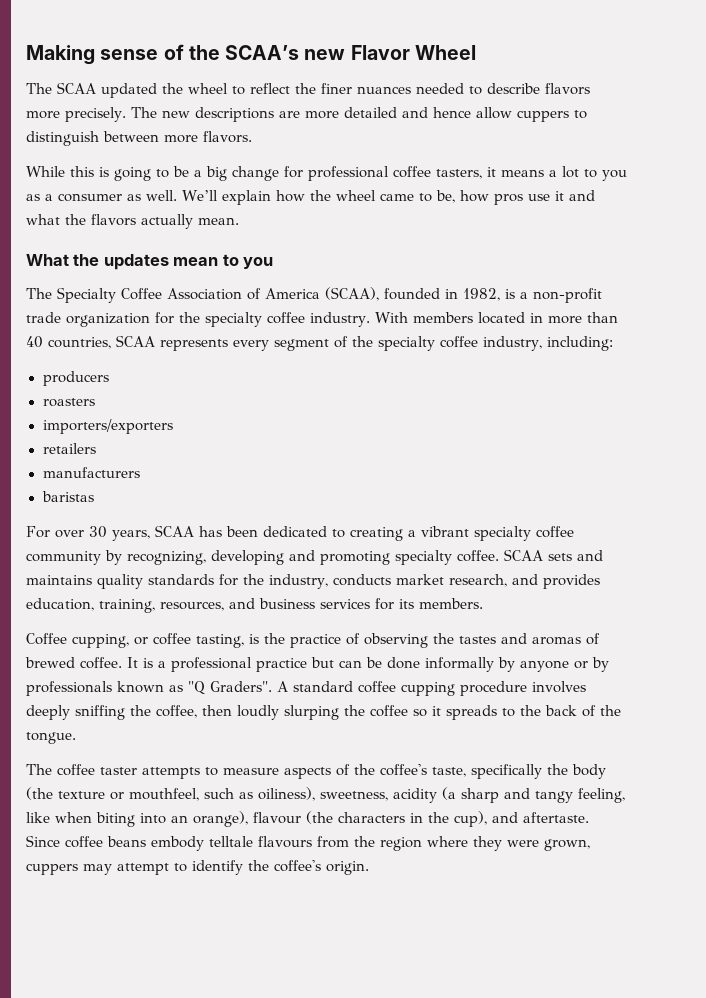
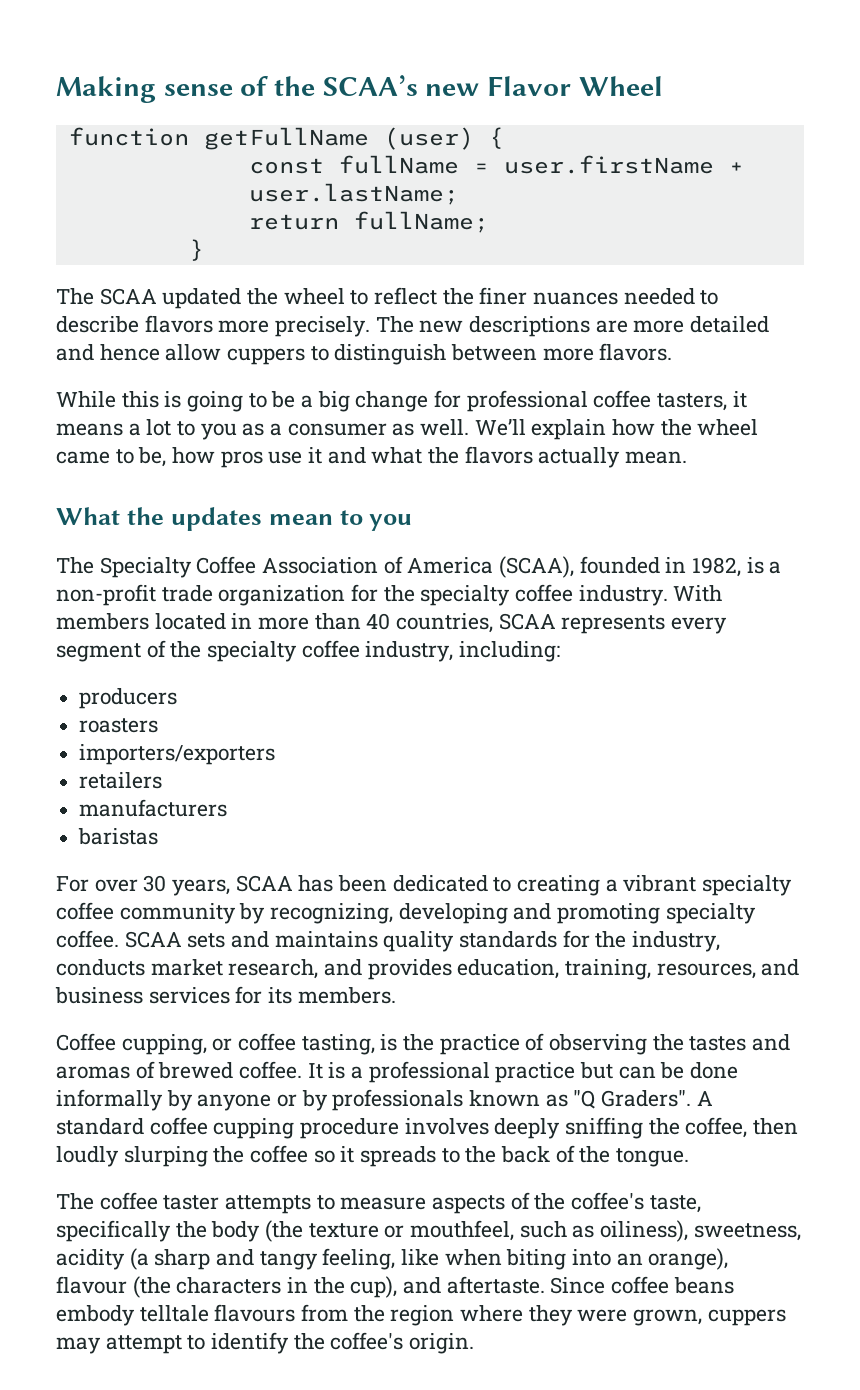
(476, 52) none -> [68,127,504,150] [248,155,744,174] [248,183,459,205] [248,211,489,233] [188,239,204,261] // function getFullName (user) { // const fullName = user.firstName + user.lastName; // return fullName; // }

